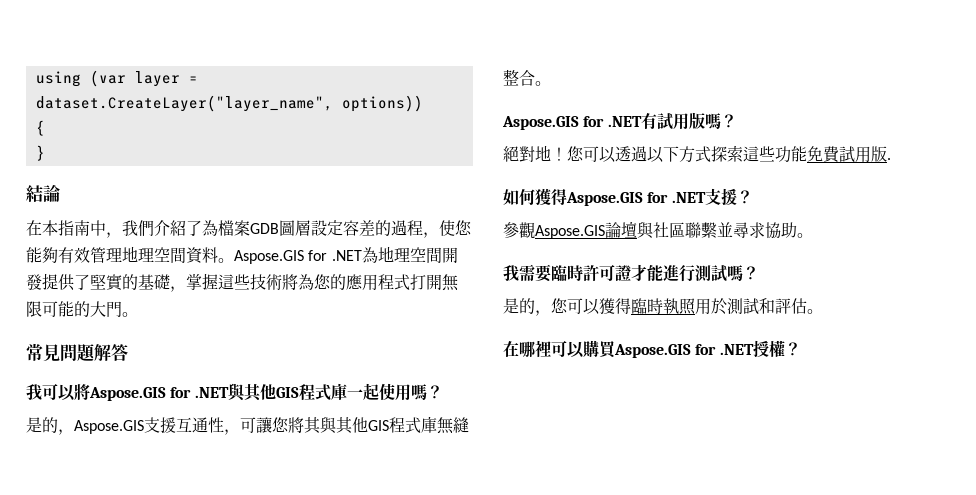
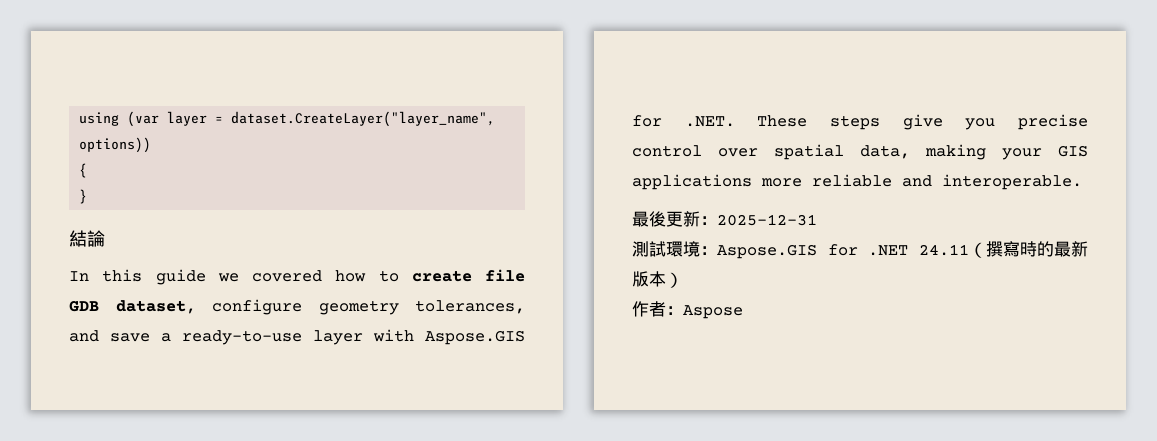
[26,220,472,238] [26,246,458,264] [26,273,459,292] [26,301,138,317] [26,343,128,362] [26,383,443,402] [26,416,469,435] [503,69,551,86] [502,112,737,130] [503,145,891,163] [503,188,753,206] [503,221,813,239] [503,264,759,282] [503,298,823,316] [503,340,801,359] 在本指南中，我們介紹了為檔案GDB圖層設定容差的過程，使您能夠有效管理地理空間資料。Aspose.GIS for .NET為地理空間開發提供了堅實的基礎，掌握這些技術將為您的應用程式打開無限可能的大門。 // 常見問題解答 // 我可以將Aspose.GIS for .NET與其他GIS程式庫一起使用嗎？ // 是的，Aspose.GIS支援互通性，可讓您將其與其他GIS程式庫無縫整合。 // Aspose.GIS for .NET有試用版嗎？ // 絕對地！您可以透過以下方式探索這些功能免費試用版. // 如何獲得Aspose.GIS for .NET支援？ // 參觀Aspose.GIS論壇與社區聯繫並尋求協助。 // 我需要臨時許可證才能進行測試嗎？ // 是的，您可以獲得臨時執照用於測試和評估。 // 在哪裡可以購買Aspose.GIS for .NET授權？ -> [69,269,525,285] [69,299,525,315] [69,329,525,345] [632,114,1088,130] [632,144,1088,160] [632,174,1082,190] [632,211,817,227] [632,241,1088,259] [632,271,683,288] [632,301,743,319] In this guide we covered how to create file GDB dataset, configure geometry tolerances, and save a ready‑to‑use layer with Aspose.GIS for .NET. These steps give you precise control over spatial data, making your GIS applications more reliable and interoperable. // 最後更新：2025-12-31 // 測試環境：Aspose.GIS for .NET 24.11（撰寫時的最新版本） // 作者：Aspose

